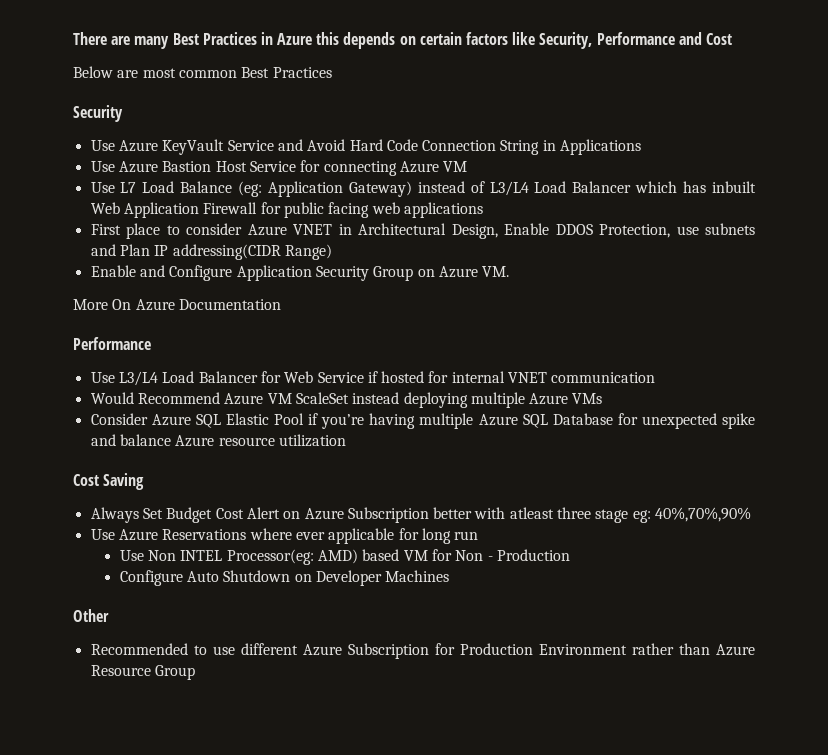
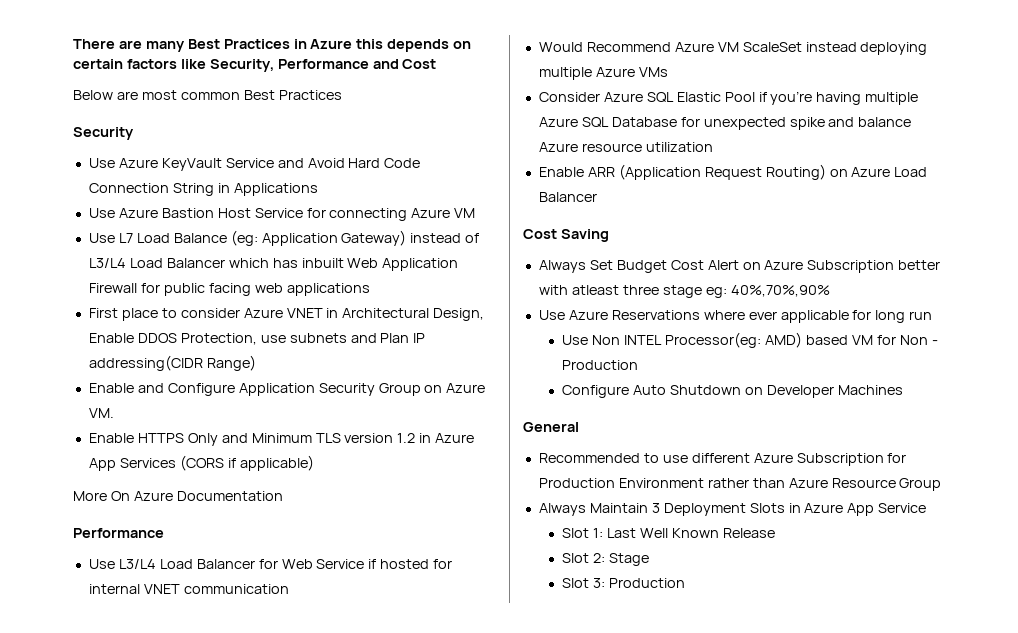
(510, 271) none -> [88,433,475,446] [88,455,314,471] // Enable HTTPS Only and Minimum TLS version 1.2 in Azure App Services (CORS if applicable)
(346, 440) none -> [538,164,928,180] [538,192,597,202] // Enable ARR (Application Request Routing) on Azure Load Balancer
[73,609,109,622] Other -> [523,422,579,432] General
(195, 672) none -> [538,503,927,516] [562,528,775,538] [562,553,650,566] [562,578,686,588] // Always Maintain 3 Deployment Slots in Azure App Service // Slot 1: Last Well Known Release // Slot 2: Stage // Slot 3: Production

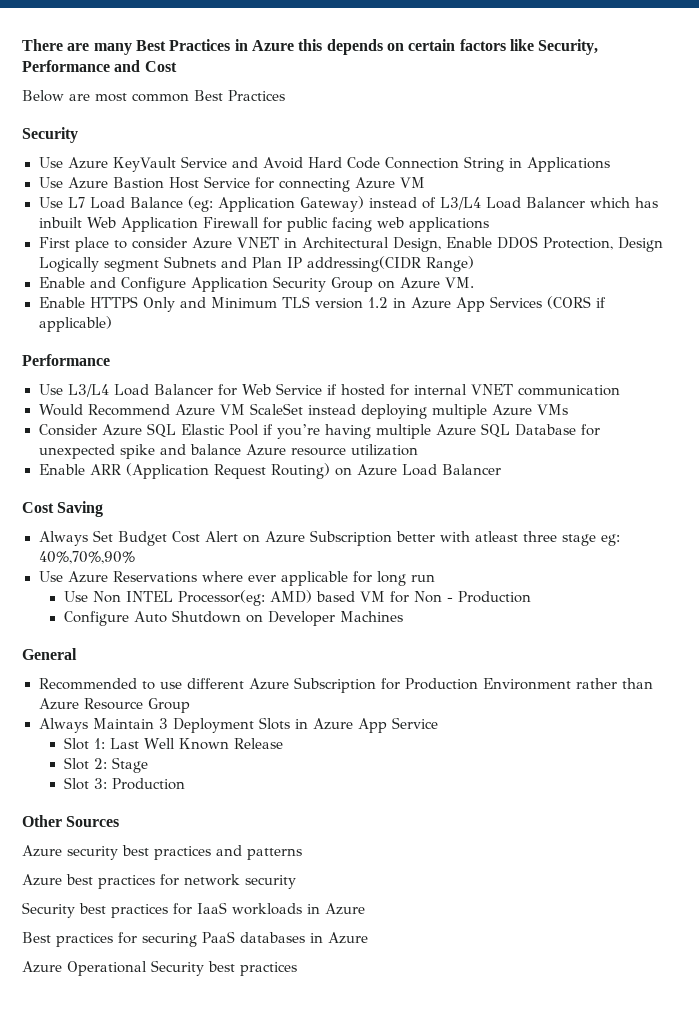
[260,333,347,343] use subnets -> [617,237,663,252] [38,256,216,272] Design Logically segment Subnets
[73,491,283,501] // More On Azure Documentation -> (112, 324) none
(686, 583) none -> [22,815,120,827] [22,845,302,860] [22,874,296,889] [22,902,365,918] [22,931,368,947] [22,960,297,976] // Other Sources // Azure security best practices and patterns // Azure best practices for network security // Security best practices for IaaS workloads in Azure // Best practices for securing PaaS databases in Azure // Azure Operational Security best practices

